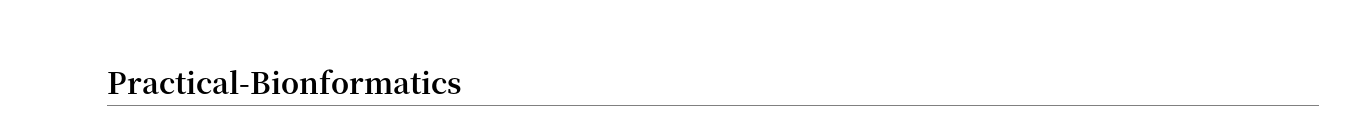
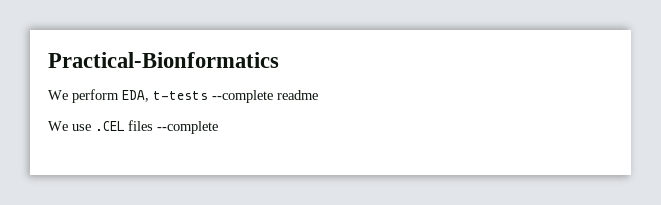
(461, 81) none -> [48,89,318,103] [48,120,218,134] // We perform EDA, t-tests --complete readme // We use .CEL files --complete

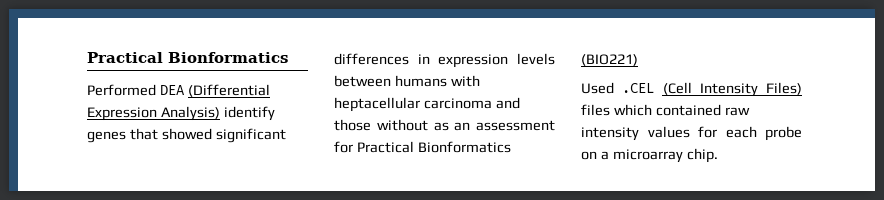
[48,52,279,68] [48,89,318,103] [48,120,218,134] Practical-Bionformatics // We perform EDA, t-tests --complete readme // We use .CEL files --complete -> [87,52,288,63] [87,84,270,97] [87,106,275,121] [87,128,286,143] [334,53,555,68] [334,75,480,87] [334,97,520,112] [334,119,555,131] [334,141,511,153] [581,54,638,66] [581,82,802,97] [581,104,750,116] [581,126,802,141] [581,148,718,163] Practical Bionformatics // Performed DEA (Differential Expression Analysis) identify genes that showed significant differences in expression levels between humans with heptacellular carcinoma and those without as an assessment for Practical Bionformatics (BIO221) // Used .CEL (Cell Intensity Files) files which contained raw intensity values for each probe on a microarray chip.

